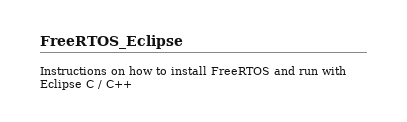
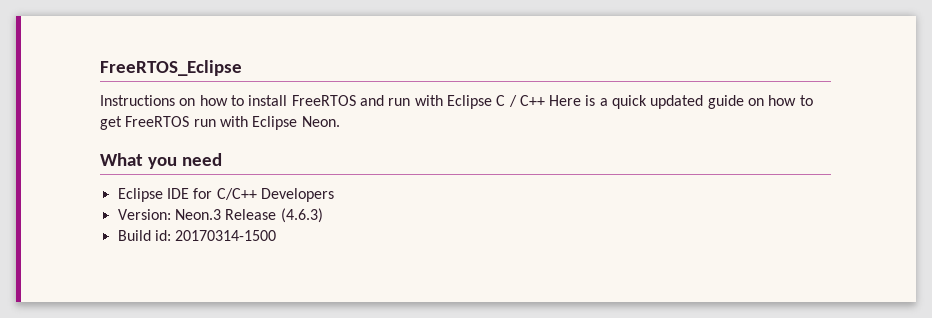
(132, 84) none -> [549,95,813,109] [100,116,340,130] [100,153,222,169] [117,188,334,202] [117,208,323,223] [117,230,277,241] Here is a quick updated guide on how to get FreeRTOS run with Eclipse Neon. // What you need // Eclipse IDE for C/C++ Developers // Version: Neon.3 Release (4.6.3) // Build id: 20170314-1500

